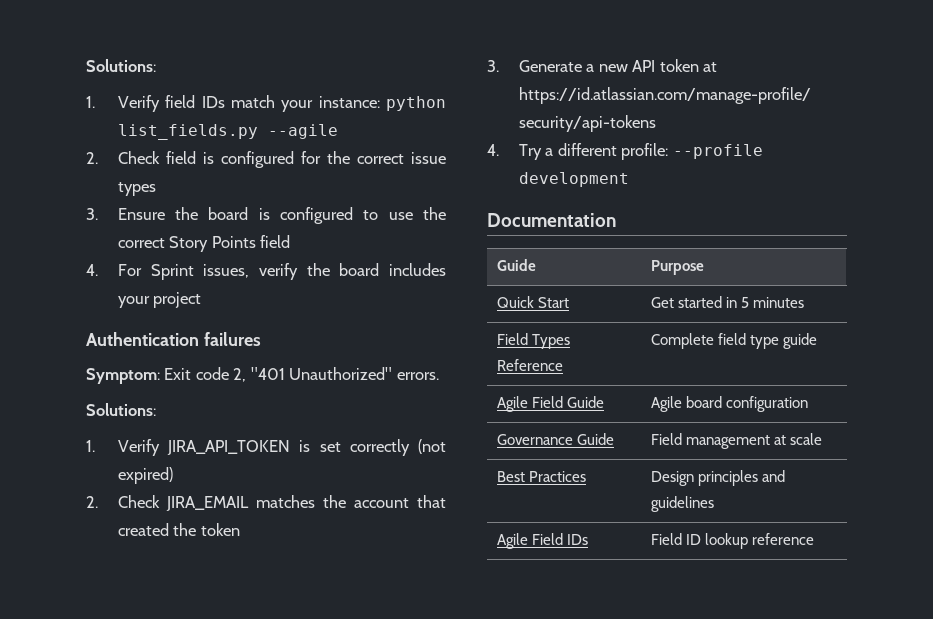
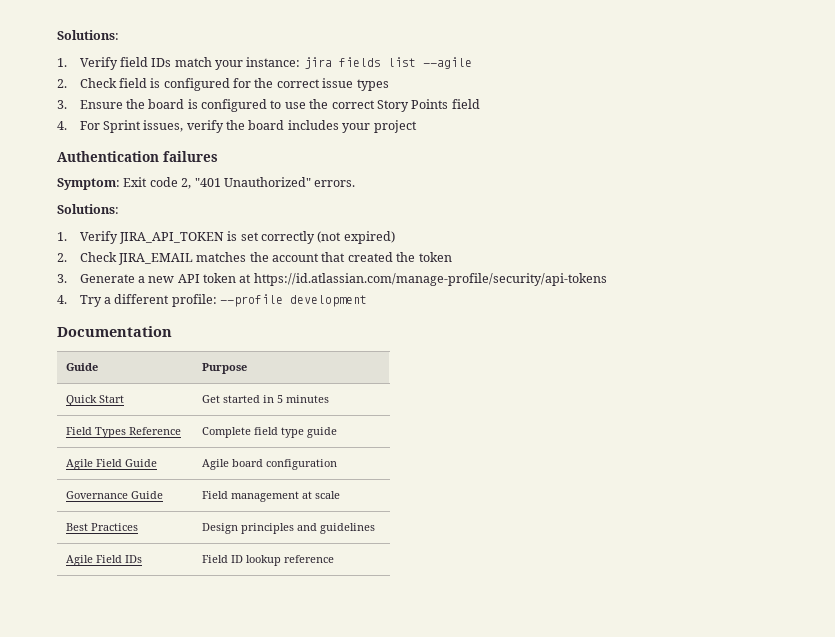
[386,96,446,111] [117,124,258,140] python list_fields.py -> [303,57,416,69] jira fields list

